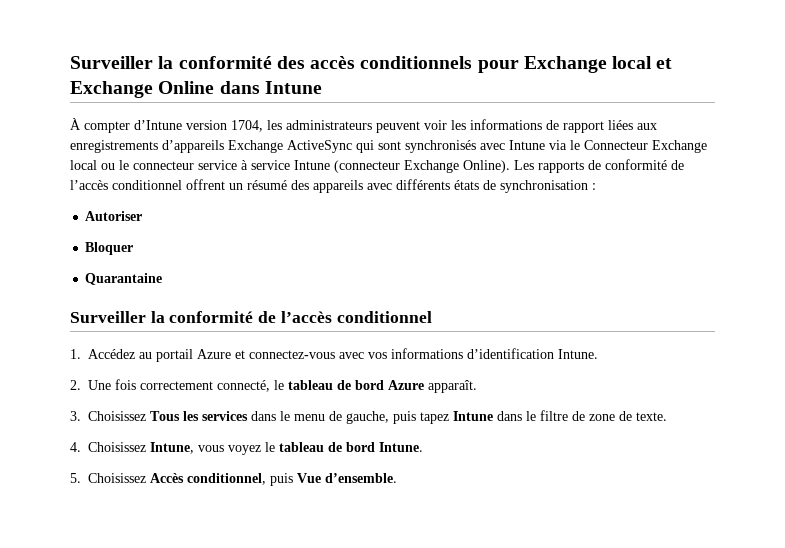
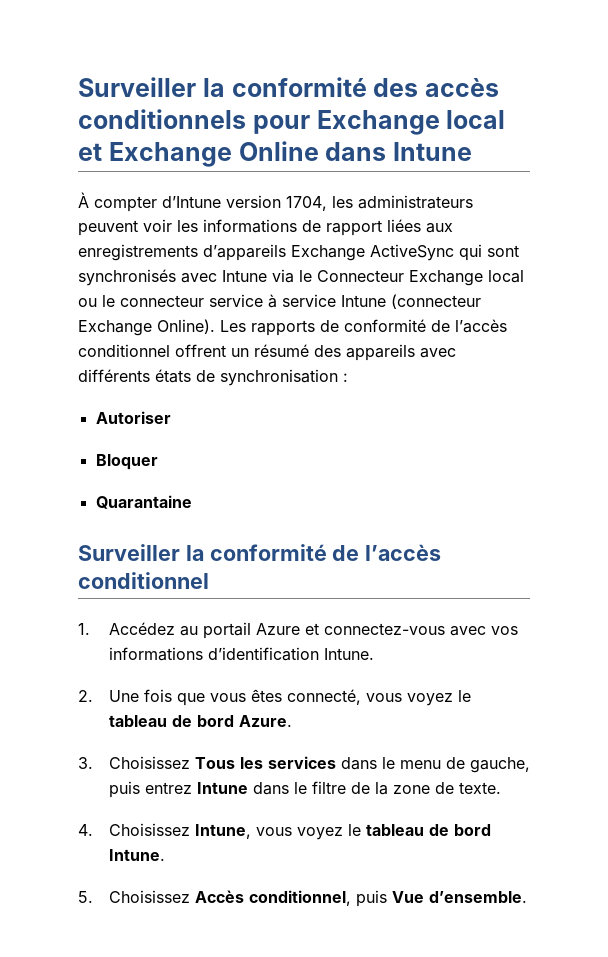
[140,380,477,393] correctement connecté, le tableau de bord Azure apparaît. -> [176,689,471,706] [108,715,292,727] que vous êtes connecté, vous voyez le tableau de bord Azure.
[420,412,449,424] tapez -> [144,782,192,794] entrez
(585, 416) none -> [374,782,388,795] la

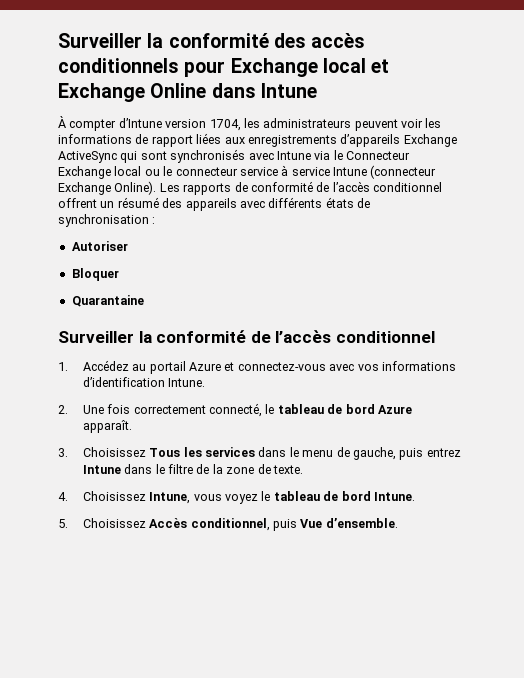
[176,689,471,706] [108,715,292,727] que vous êtes connecté, vous voyez le tableau de bord Azure. -> [133,403,412,417] [82,420,132,433] correctement connecté, le tableau de bord Azure apparaît.

